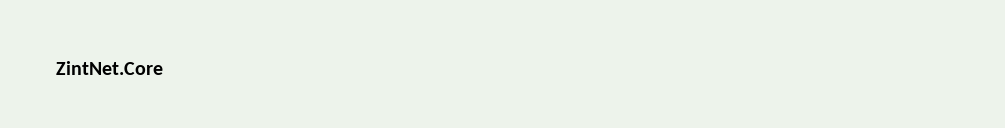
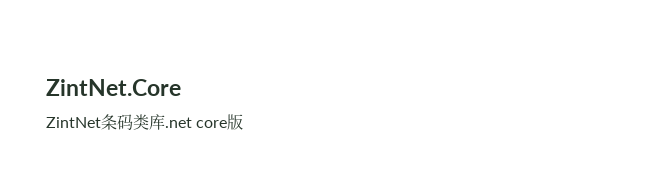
(163, 68) none -> [46,114,244,130] // ZintNet条码类库.net core版

